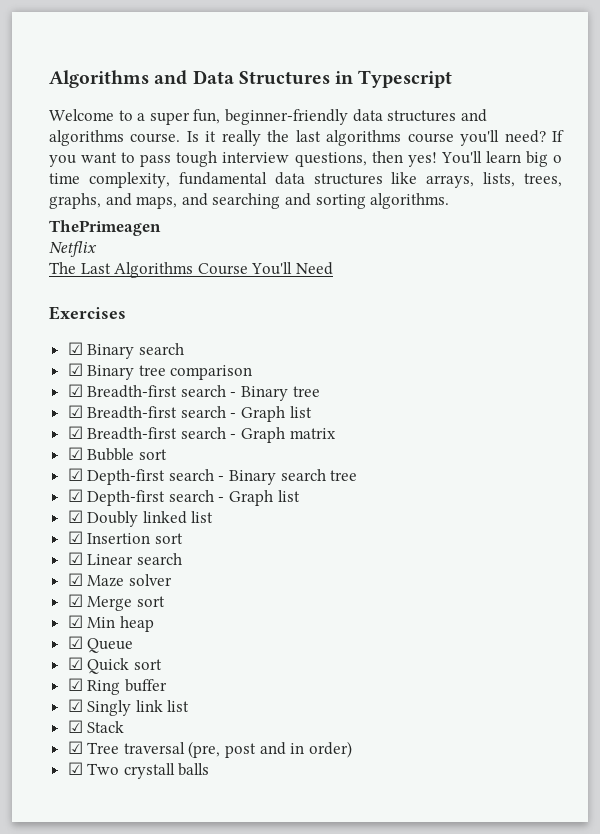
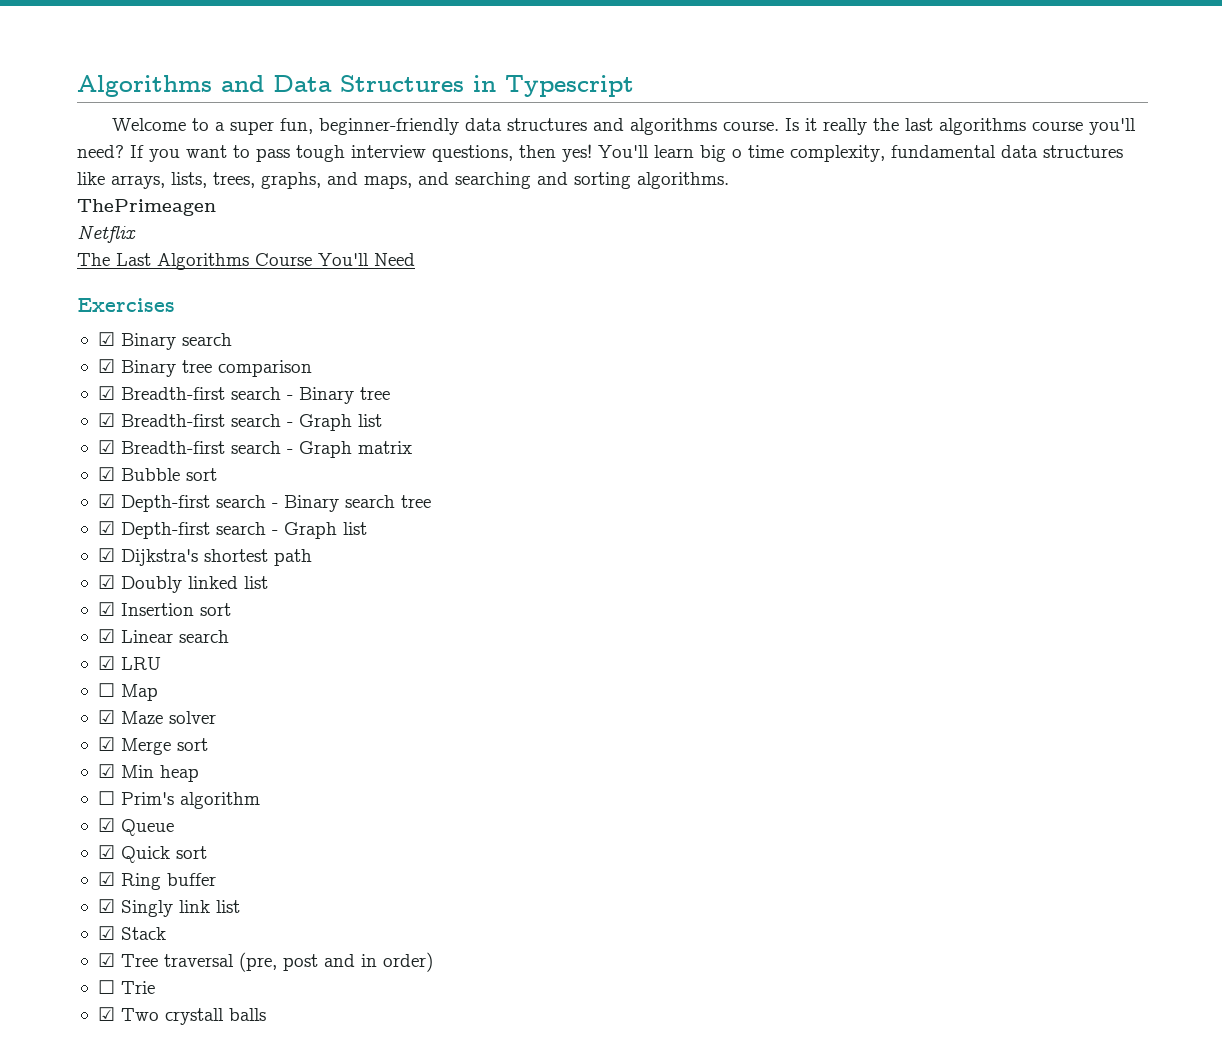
(300, 496) none -> [97,548,312,566] // ☑ Dijkstra's shortest path
(182, 559) none -> [97,656,161,670] [97,683,158,701] // ☑ LRU // ☐ Map
(154, 624) none -> [97,791,260,809] // ☐ Prim's algorithm
(352, 749) none -> [97,980,155,994] // ☐ Trie

